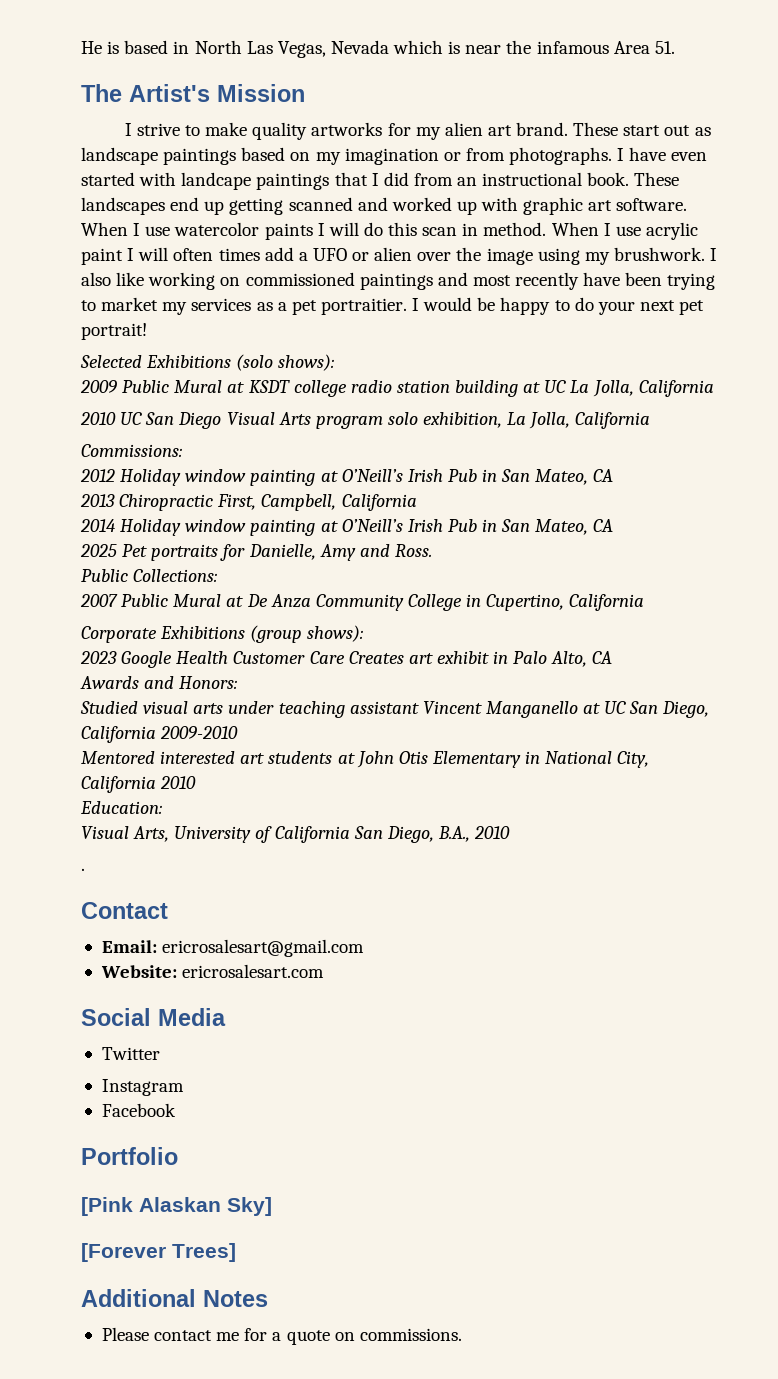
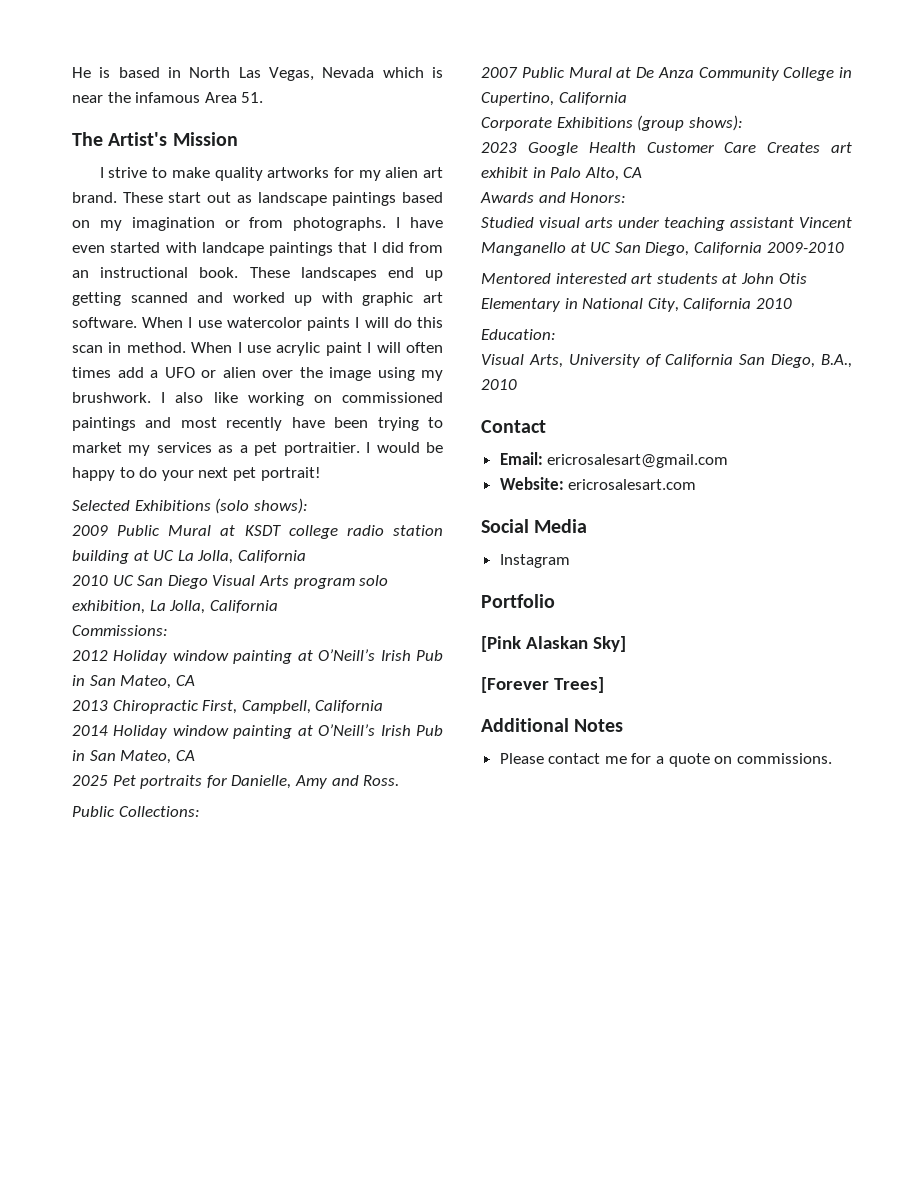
[81,868,85,871] // . -> (517, 384) none
[101,1047,160,1060] // Twitter -> (588, 526) none
[101,1103,176,1117] // Facebook -> (570, 561) none

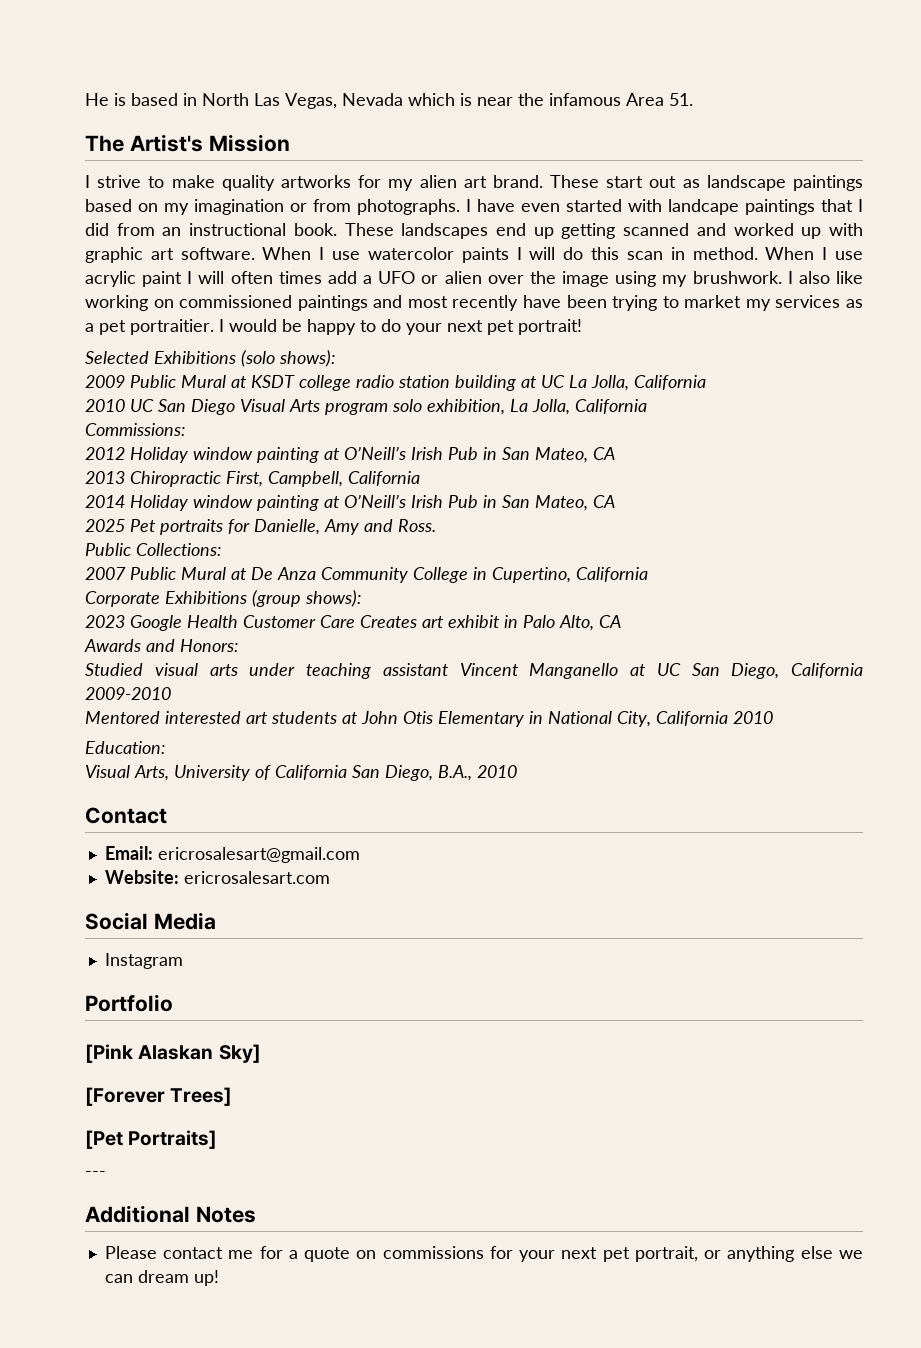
(604, 685) none -> [85,1130,218,1149] [85,1171,106,1177] // [Pet Portraits] // ---
[736,753,832,764] commissions. -> [382,1246,864,1262] [104,1270,219,1286] commissions for your next pet portrait, or anything else we can dream up!

